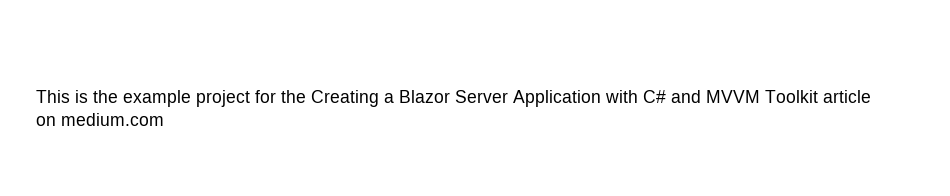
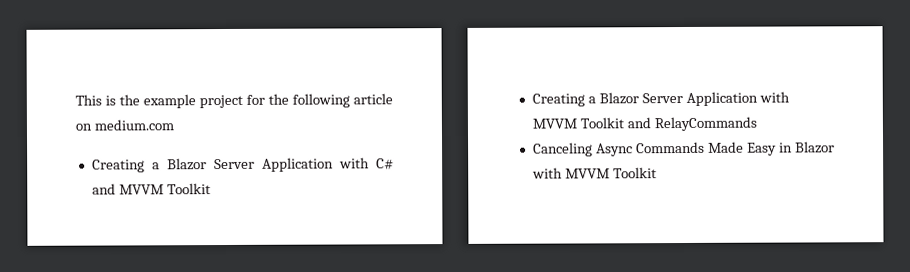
(306, 96) none -> [292,93,393,108] [75,119,174,131] following article on medium.com //
[823,90,871,103] [36,113,164,126] article on medium.com -> [531,91,790,107] [531,116,757,132] [532,141,835,157] [531,167,657,179] // Creating a Blazor Server Application with MVVM Toolkit and RelayCommands // Canceling Async Commands Made Easy in Blazor with MVVM Toolkit

